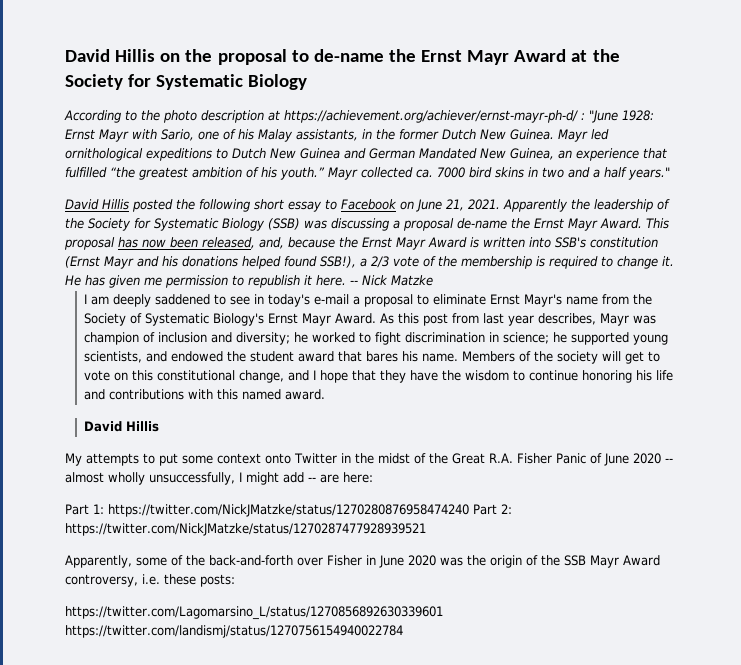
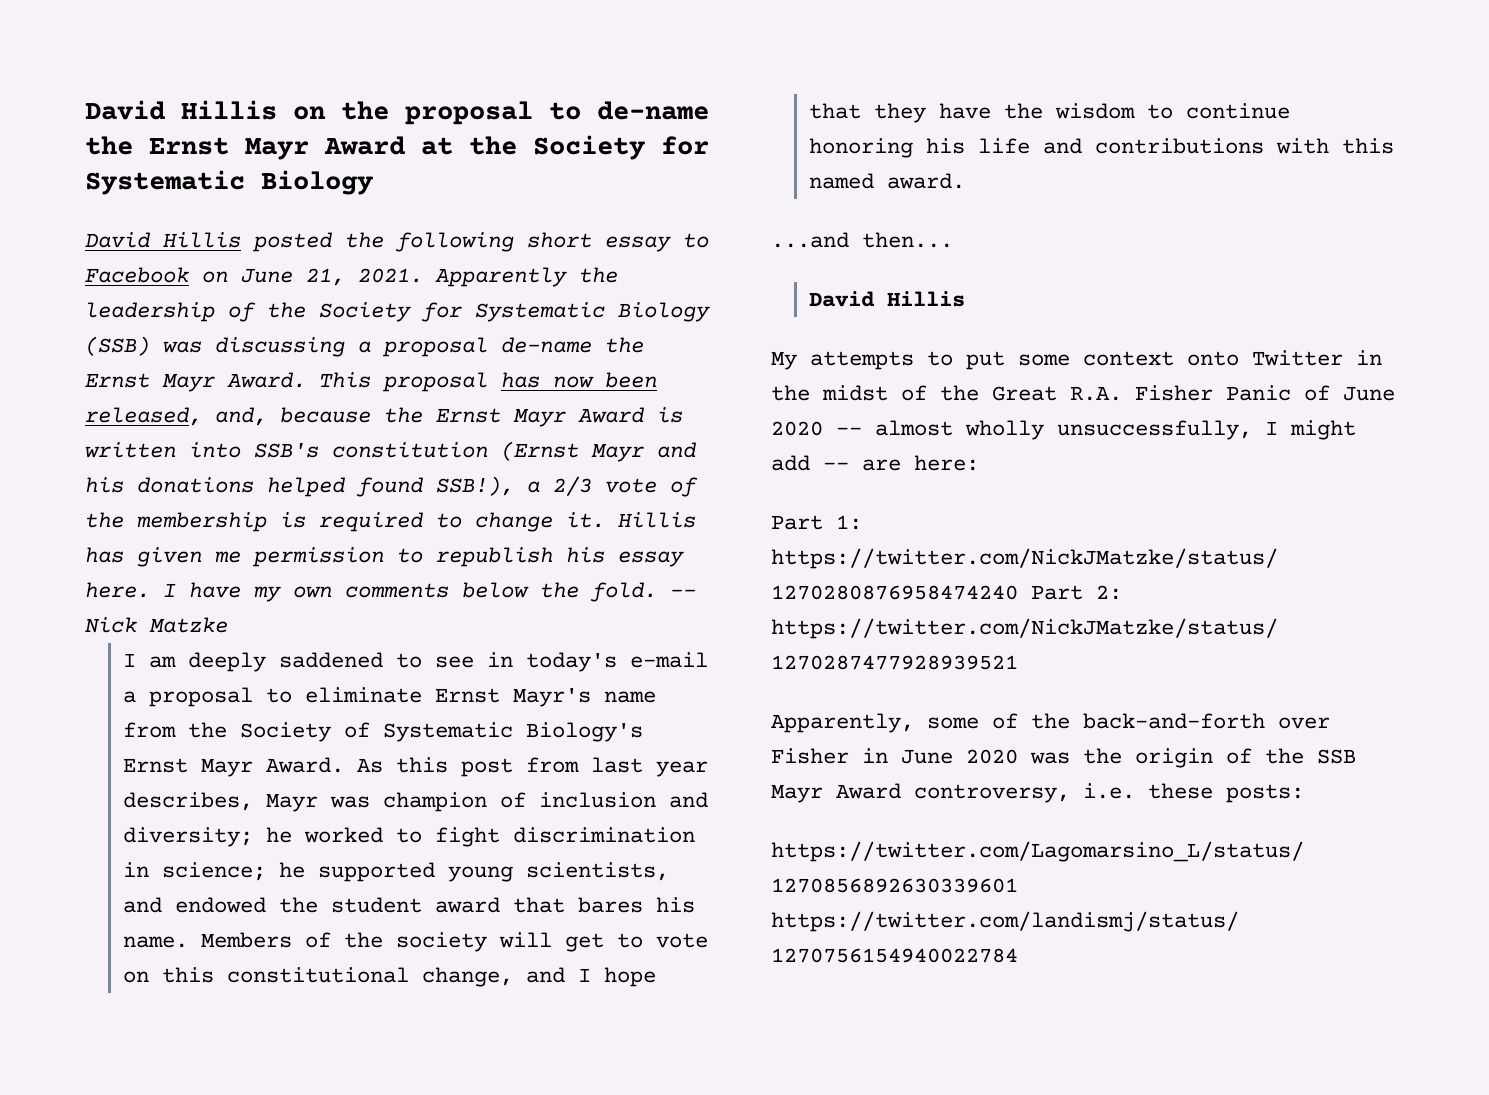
[64,110,654,123] [65,129,609,142] [65,148,667,161] [65,167,670,180] // According to the photo description at https://achievement.org/achiever/ernst-mayr-ph-d/ : "June 1928: Ernst Mayr with Sario, one of his Malay assistants, in the former Dutch New Guinea. Mayr led ornithological expeditions to Dutch New Guinea and German Mandated New Guinea, an experience that fulfilled “the greatest ambition of his youth.” Mayr collected ca. 7000 bird skins in two and a half years." -> (373, 182) none
[65,275,81,286] He -> [618,512,696,528] Hillis
[304,275,346,286] it here. -> [566,547,684,567] [85,582,657,602] his essay here. I have my own comments below the fold.
(326, 394) none -> [771,232,953,248] // ...and then...

